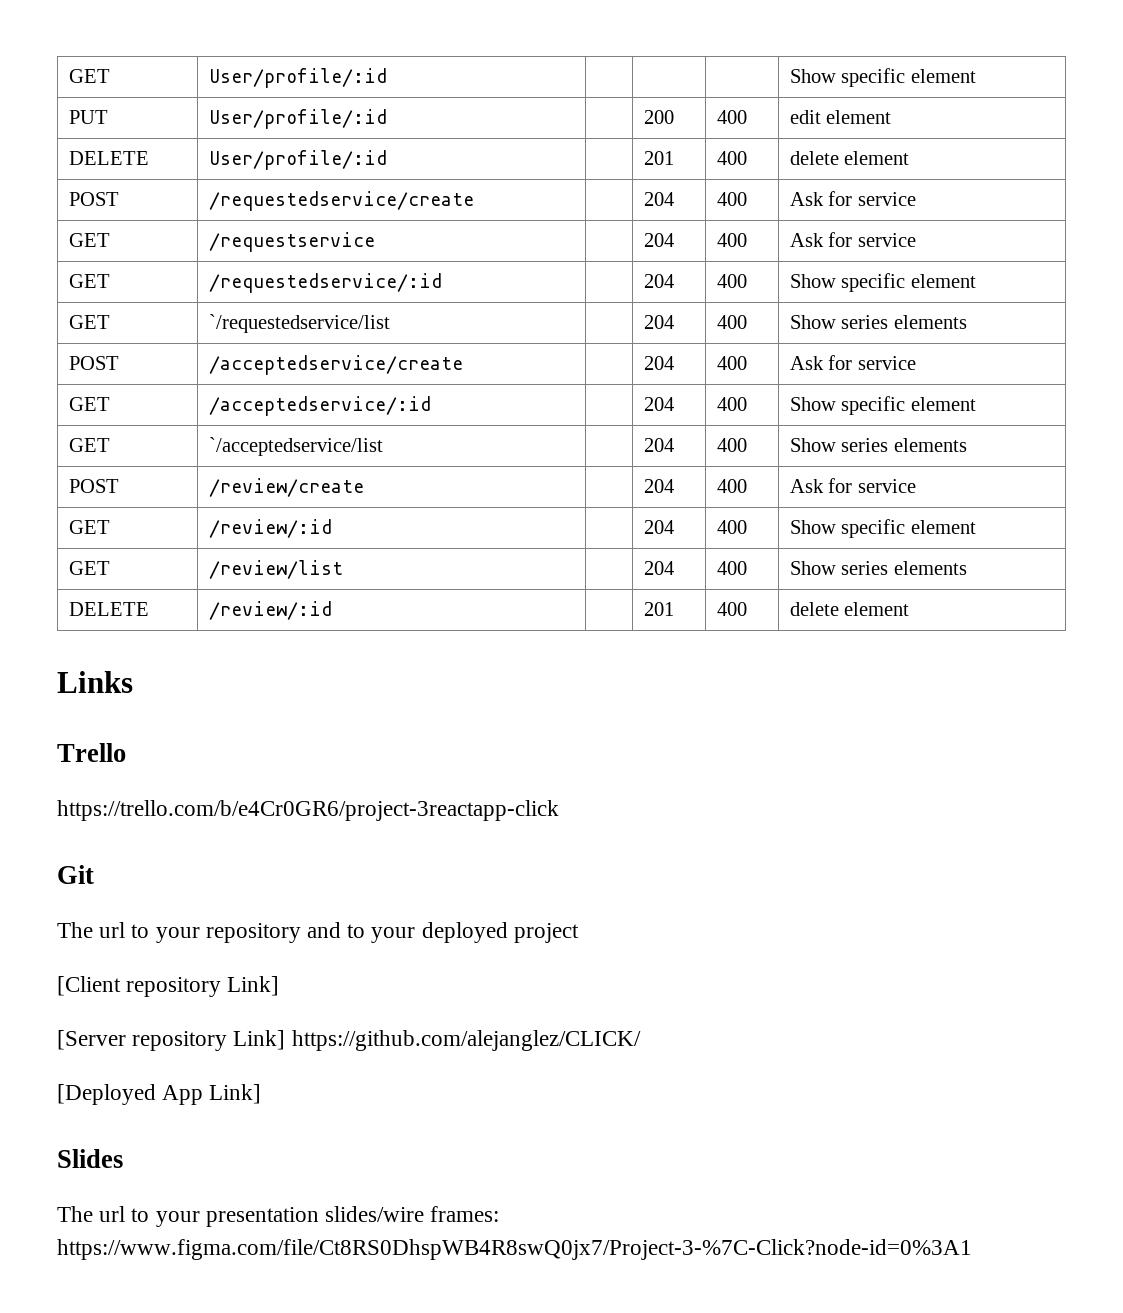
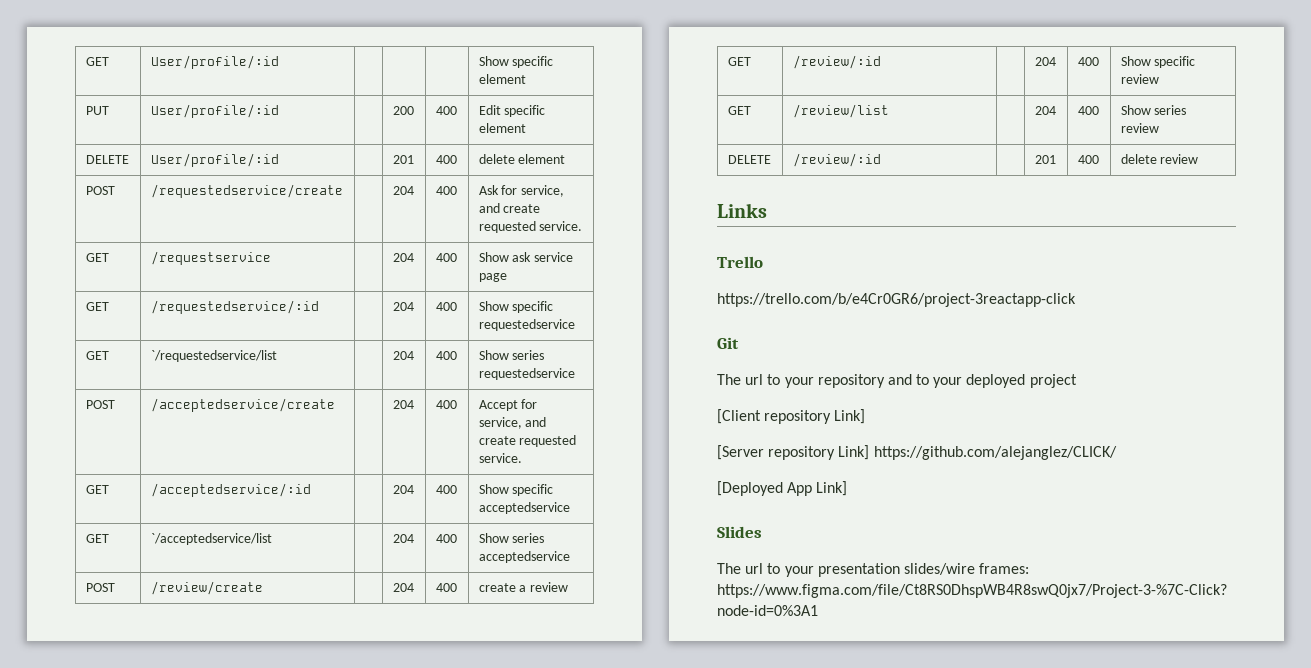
[789,110,821,124] edit -> [478,105,546,117] Edit specific
[857,192,916,206] service -> [521,185,565,197] [478,203,541,213] [478,221,583,233] service, and create requested service.
[789,232,916,247] Ask for service -> [478,252,574,262] [478,273,507,282] Show ask service page
[910,274,976,288] element -> [478,319,575,331] requestedservice
[893,315,967,329] elements -> [478,368,575,380] requestedservice
[789,355,916,370] Ask for service -> [478,399,538,411] [478,417,547,429] [478,435,577,447] [478,453,522,463] Accept for service, and create requested service.
[910,397,976,411] element -> [478,502,570,514] acceptedservice
[893,438,967,452] elements -> [478,551,570,563] acceptedservice
[789,478,916,493] Ask for service -> [478,582,569,592] create a review
[910,520,976,534] element -> [1120,74,1159,84] review
[893,561,967,575] elements -> [1120,123,1159,133] review
[844,602,910,616] element -> [1160,154,1199,164] review

